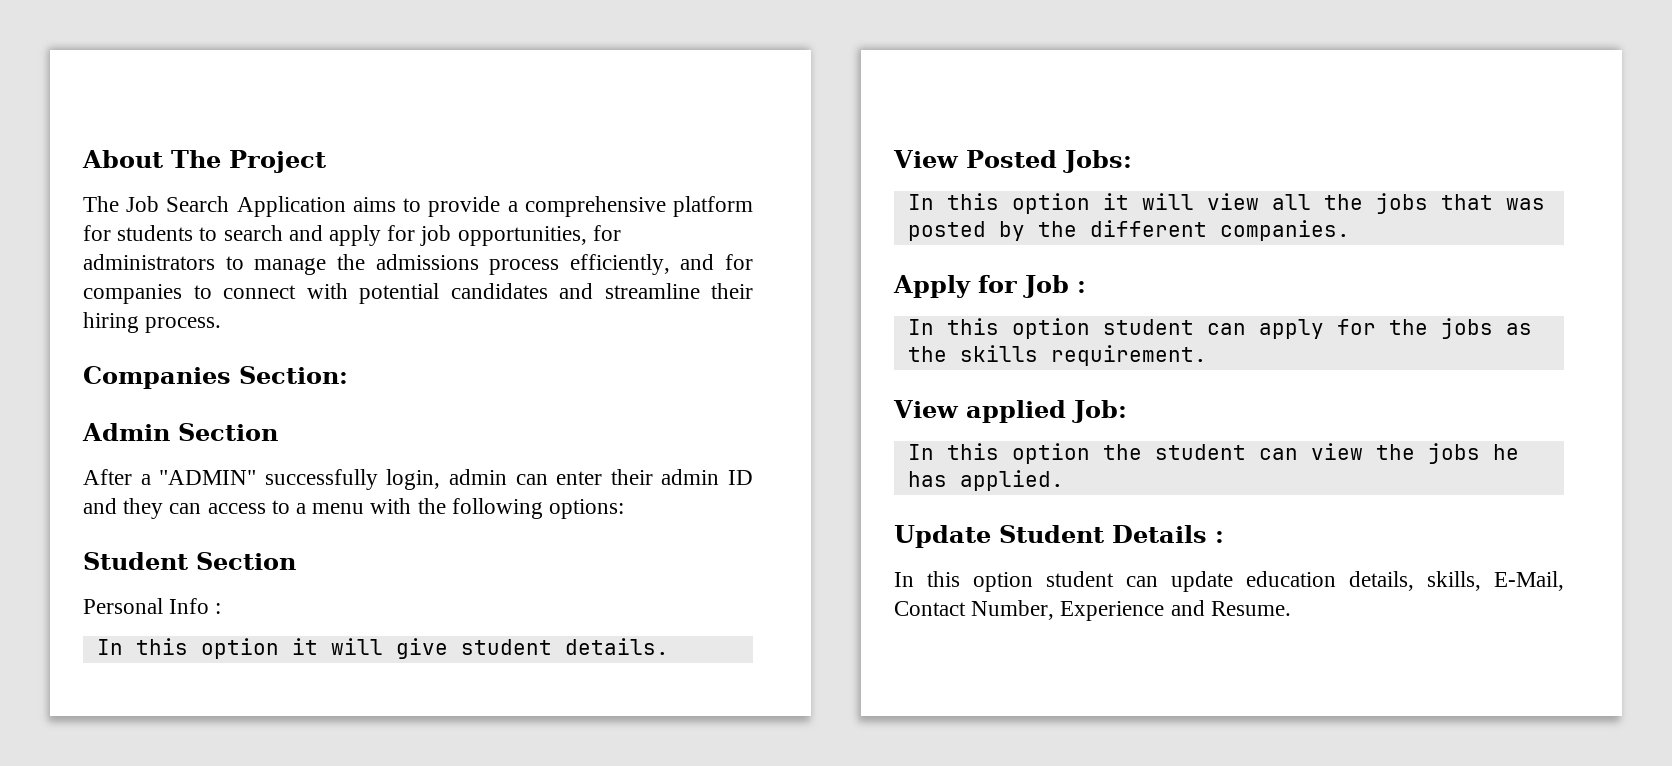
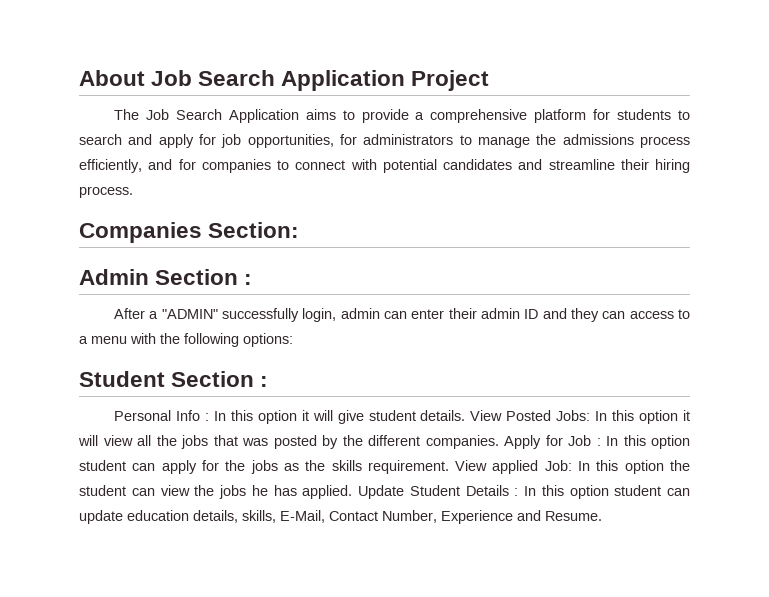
[171,150,221,168] The -> [151,70,406,91] Job Search Application
(278, 432) none -> [244,274,253,285] :
(296, 561) none -> [260,376,269,387] :
(222, 608) // -> (209, 417) none
(669, 646) // -> (466, 415) none
(1132, 161) // -> (591, 415) none
(1350, 230) // -> (499, 442) none
(1086, 287) // -> (601, 442) none
(1207, 355) // -> (449, 467) none
(1127, 411) // -> (572, 465) none
(1064, 480) // -> (353, 492) none
(1224, 537) // -> (519, 492) none

